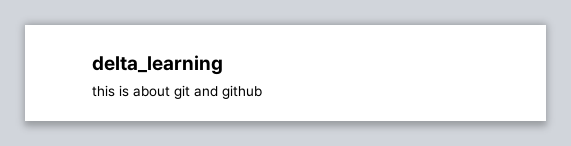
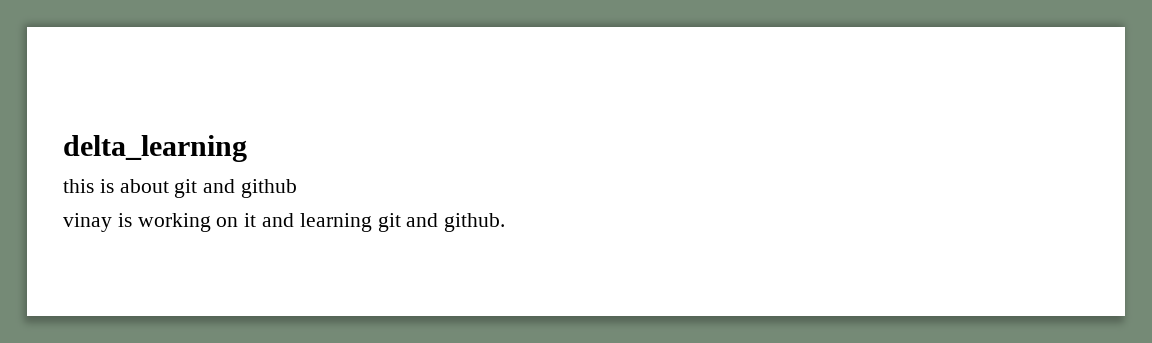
(262, 92) none -> [63,213,506,232] // vinay is working on it and learning git and github.

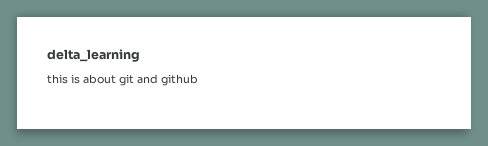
[63,213,506,232] // vinay is working on it and learning git and github. -> (198, 80) none

